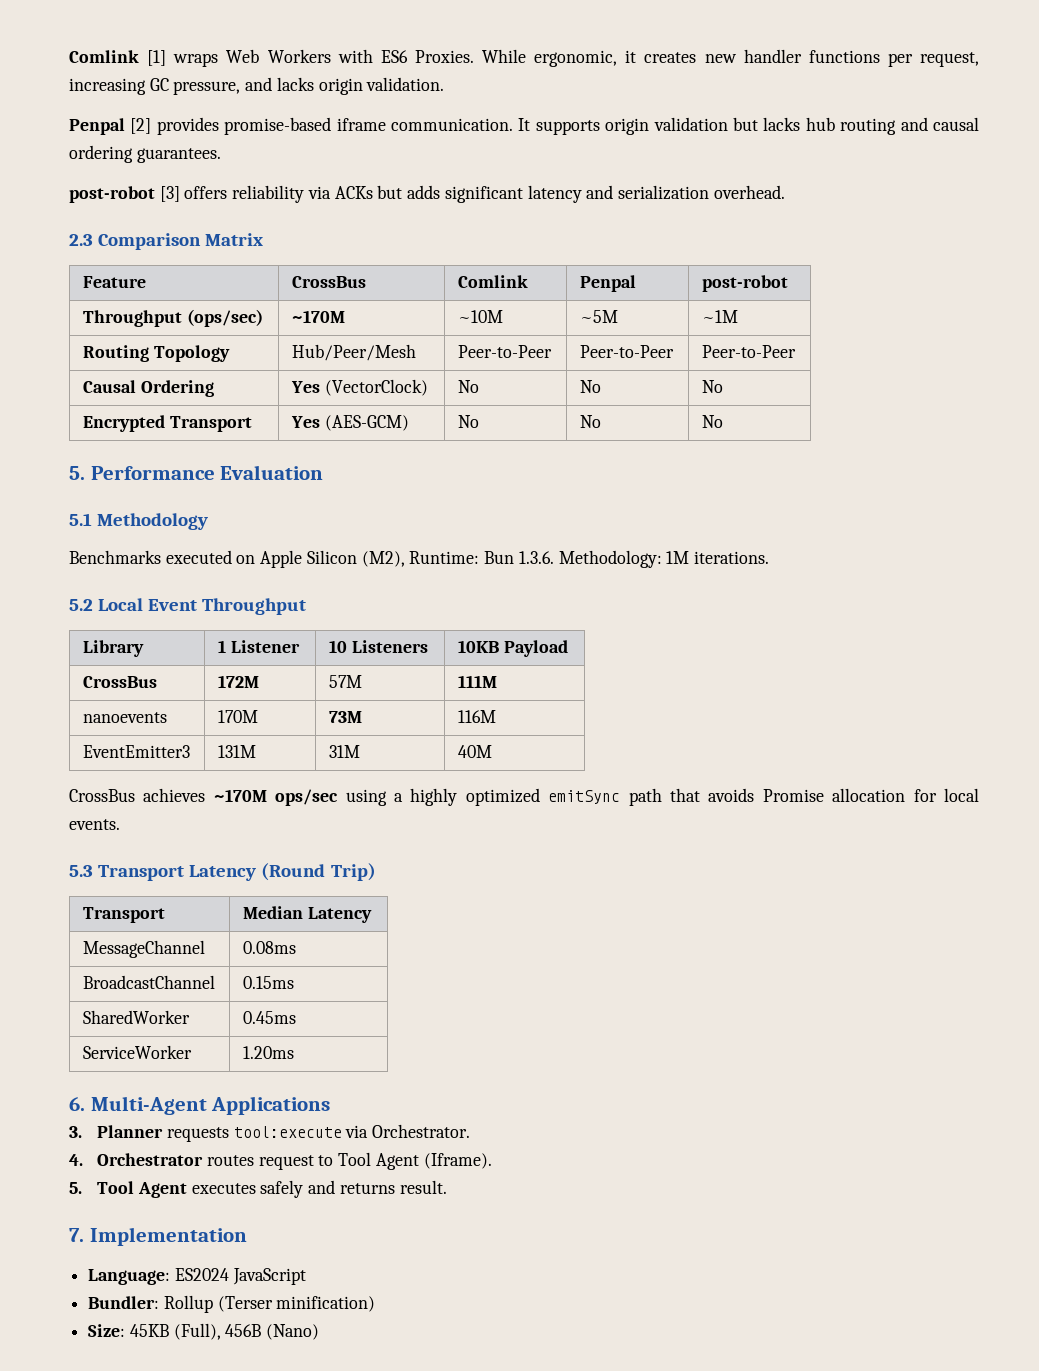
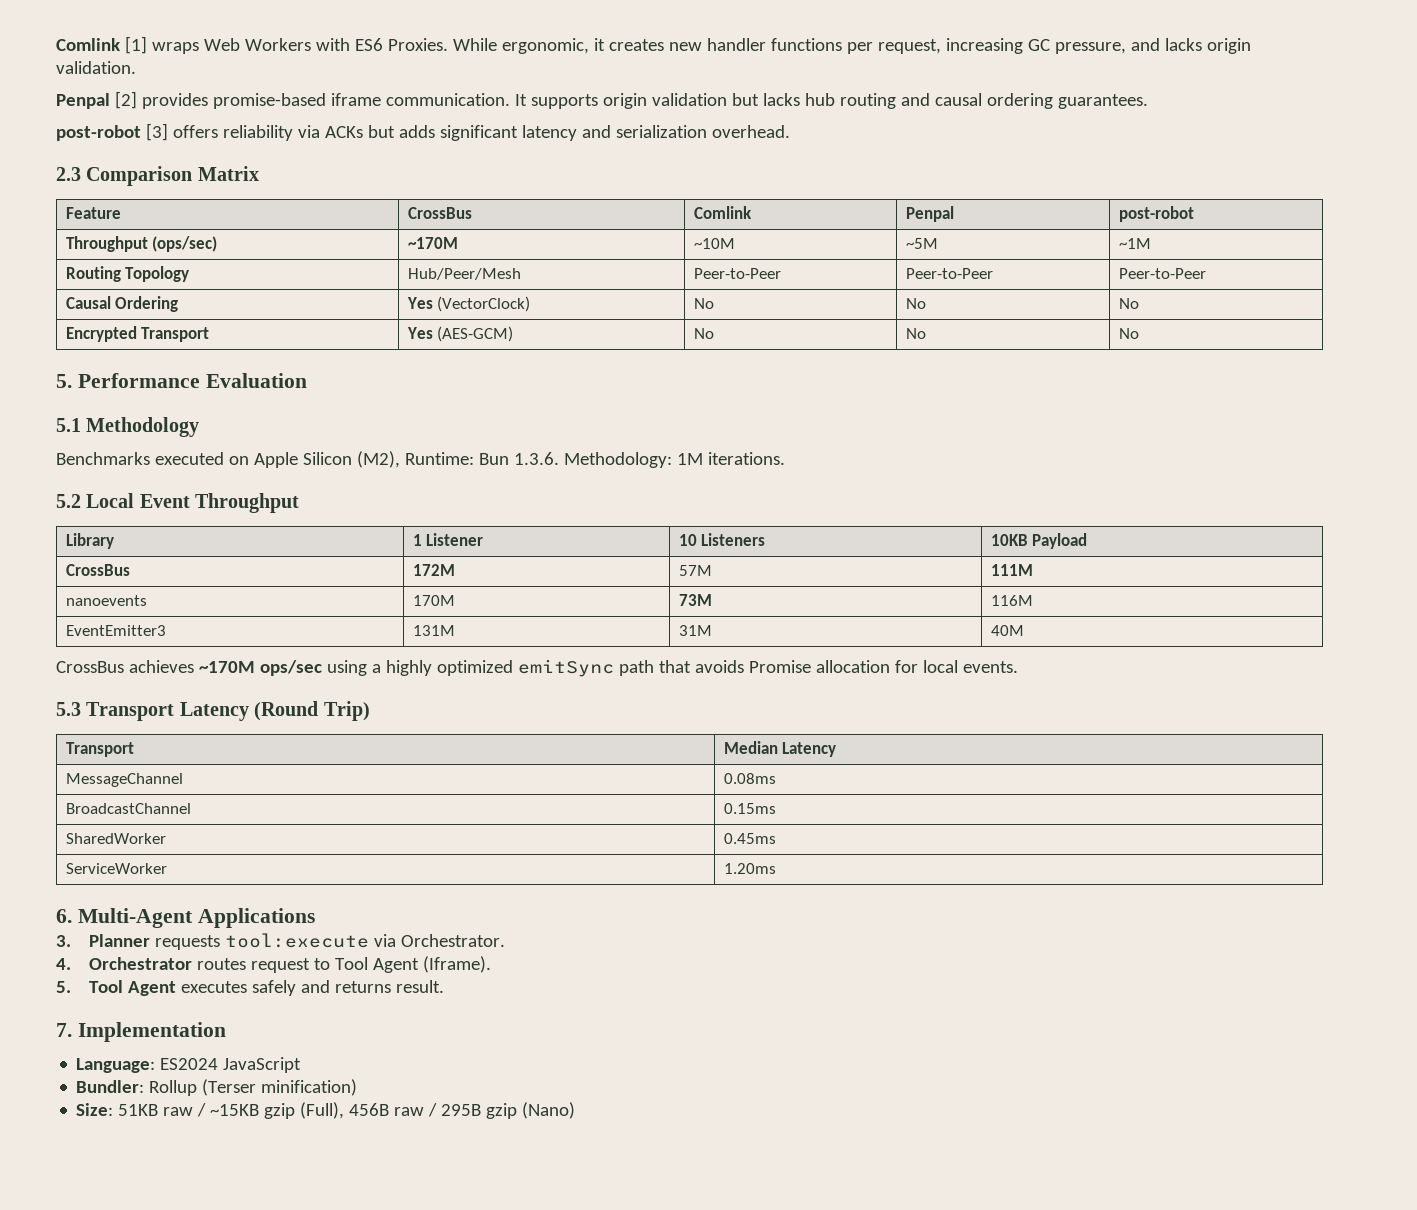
[129,1323,262,1340] 45KB (Full), 456B -> [118,1102,518,1119] 51KB raw / ~15KB gzip (Full), 456B raw / 295B gzip

